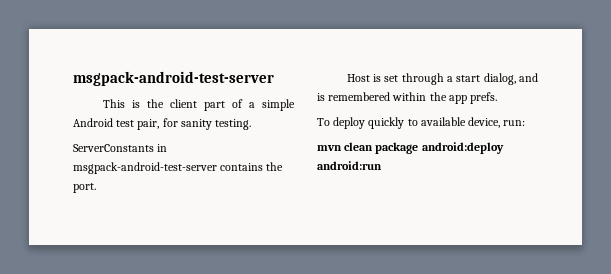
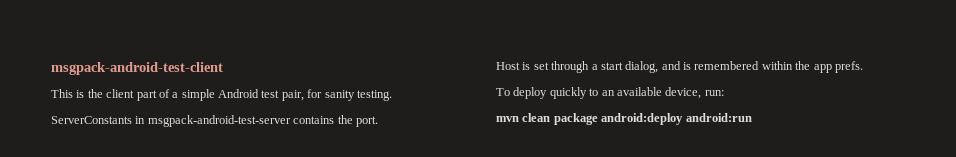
[73,71,274,86] msgpack-android-test-server -> [51,62,223,75] msgpack-android-test-client
(418, 122) none -> [601,90,615,96] an

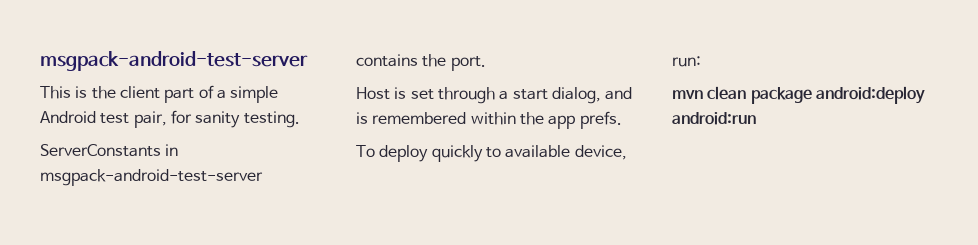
[51,62,223,75] msgpack-android-test-client -> [40,51,308,71] msgpack-android-test-server
[601,90,615,96] an -> (501, 152) none

